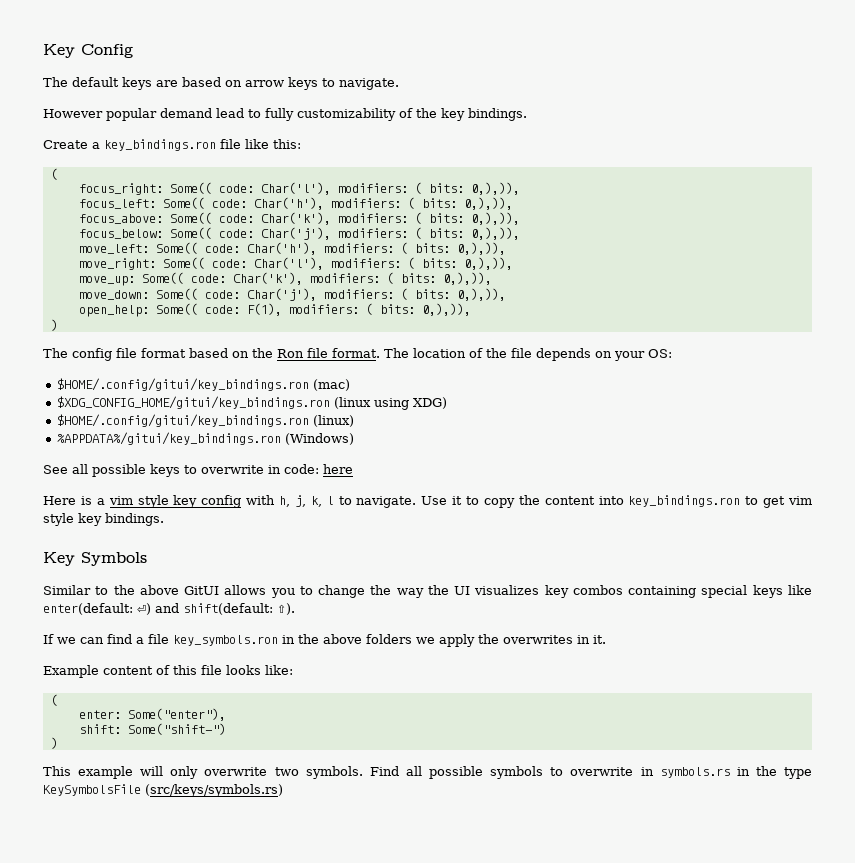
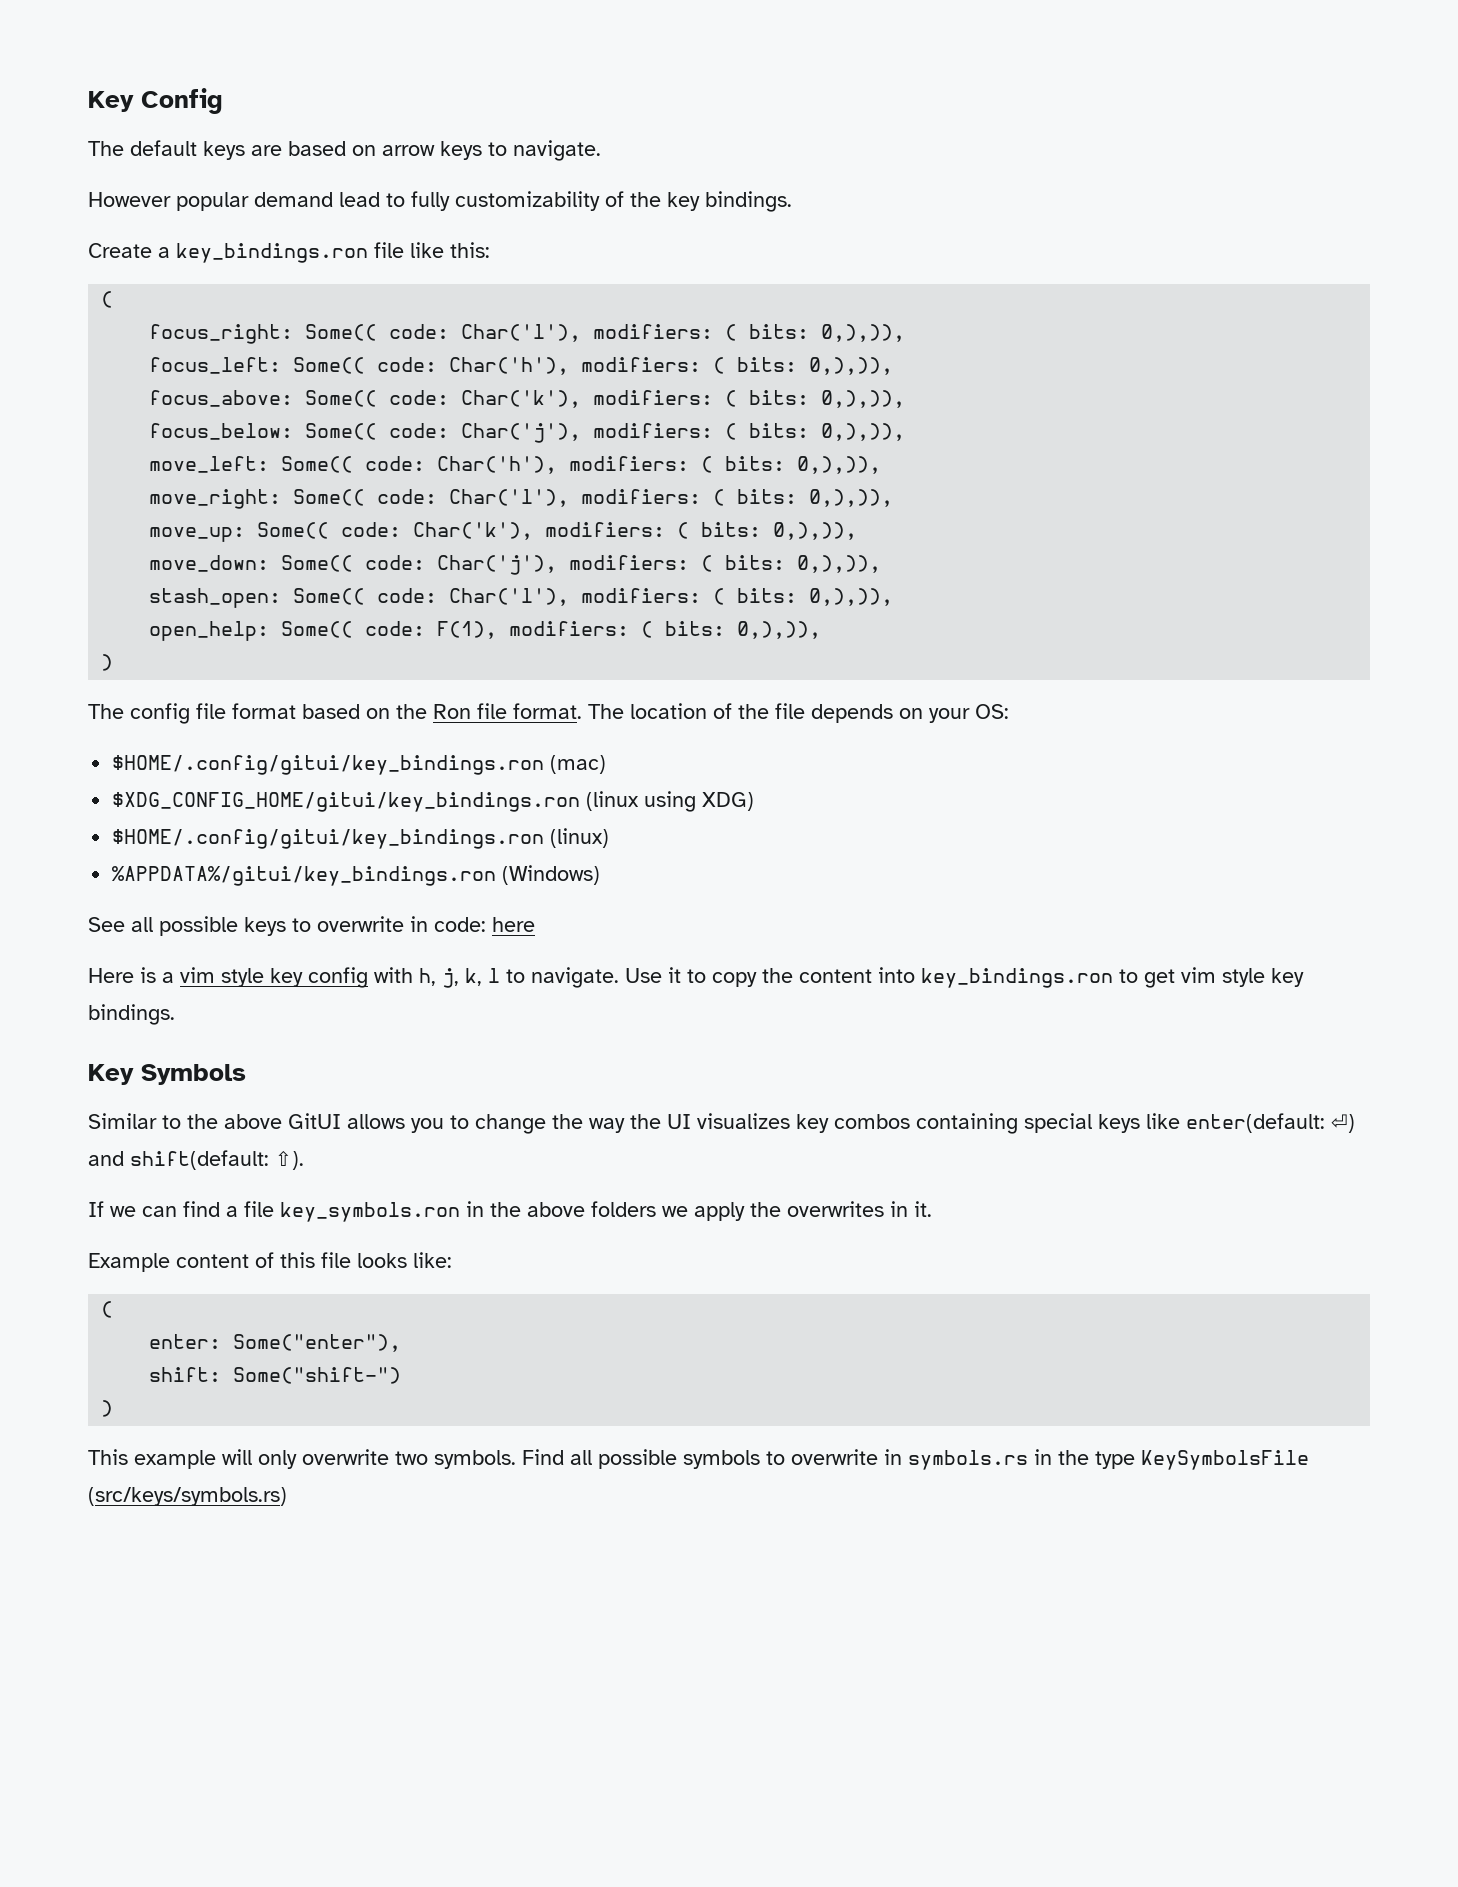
(506, 294) none -> [149,588,894,608] // stash_open: Some(( code: Char('l'), modifiers: ( bits: 0,),)),

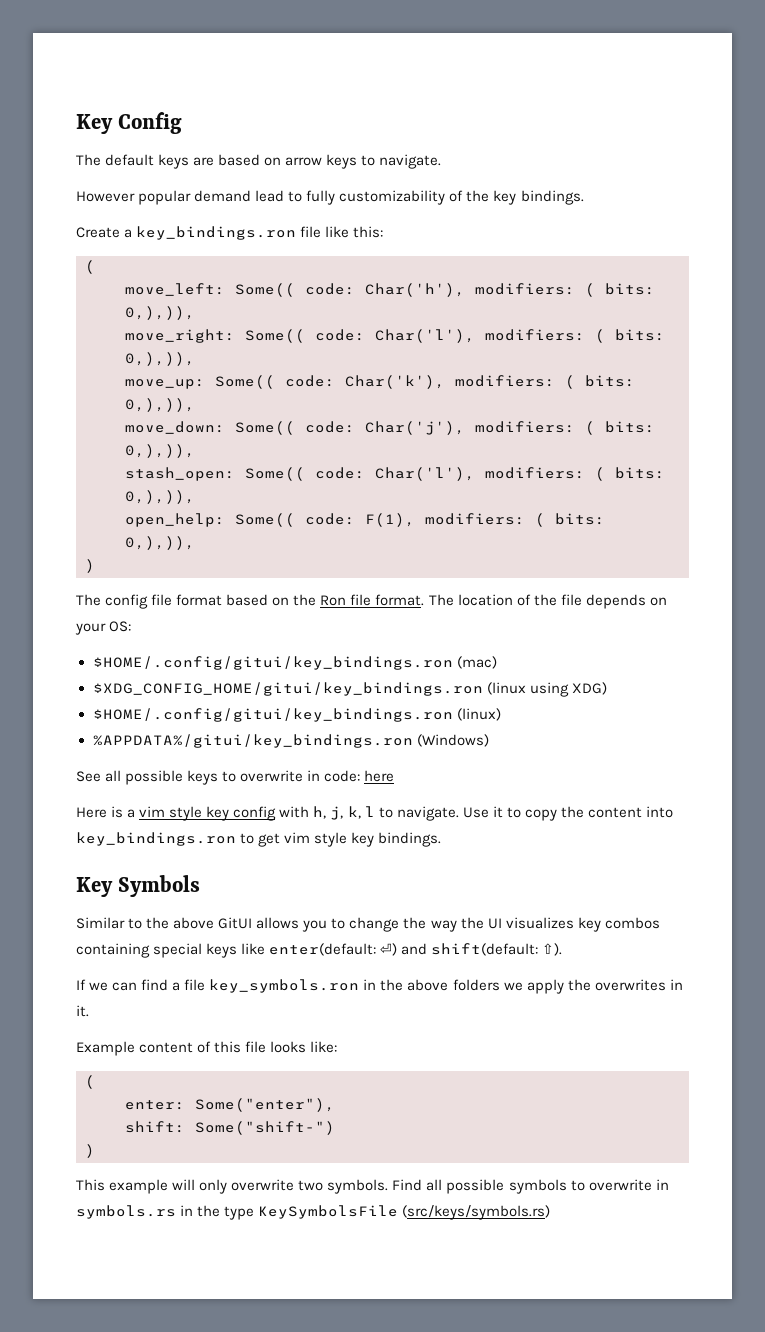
[149,324,906,344] [149,357,894,375] [149,390,906,408] [149,423,906,443] // focus_right: Some(( code: Char('l'), modifiers: ( bits: 0,),)), // focus_left: Some(( code: Char('h'), modifiers: ( bits: 0,),)), // focus_above: Some(( code: Char('k'), modifiers: ( bits: 0,),)), // focus_below: Some(( code: Char('j'), modifiers: ( bits: 0,),)), -> (95, 267) none

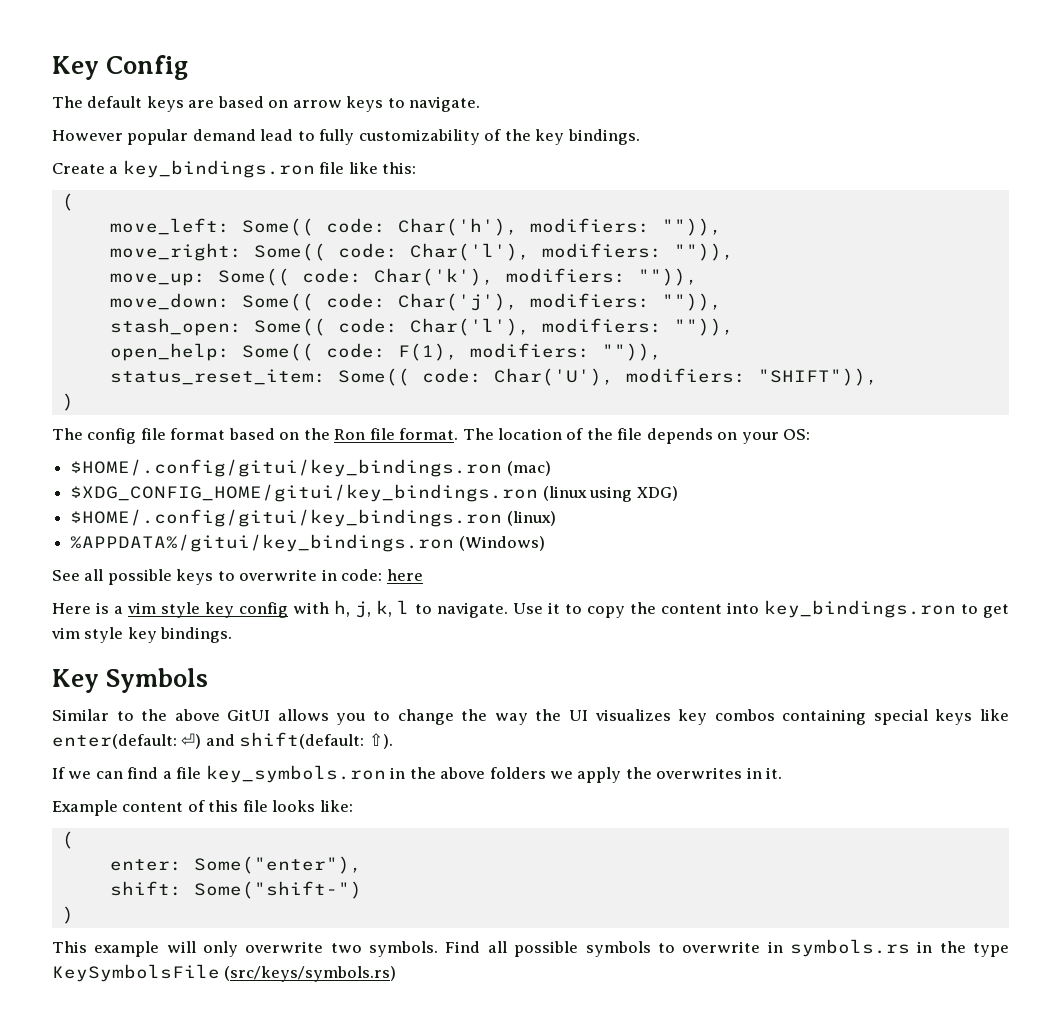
[585,283,655,297] [125,306,195,320] ( bits: 0,),)), -> [661,218,722,236] "")),
[595,329,665,343] [125,352,195,366] ( bits: 0,),)), -> [673,243,734,261] "")),
[565,375,635,389] [125,398,195,412] ( bits: 0,),)), -> [637,268,698,286] "")),
[585,421,655,435] [125,444,195,458] ( bits: 0,),)), -> [661,293,722,311] "")),
[595,467,665,481] [125,490,195,504] ( bits: 0,),)), -> [673,318,734,336] "")),
[535,513,605,527] [125,536,195,550] ( bits: 0,),)), -> [601,343,662,361] [109,368,878,386] "")), // status_reset_item: Some(( code: Char('U'), modifiers: "SHIFT")),

